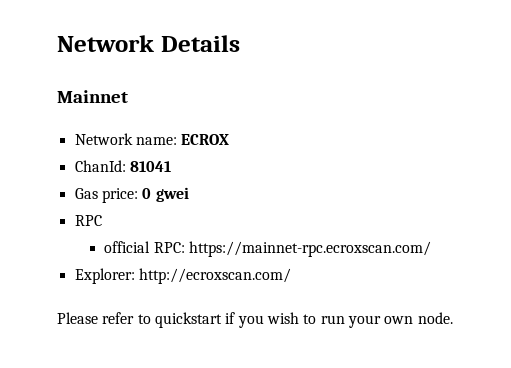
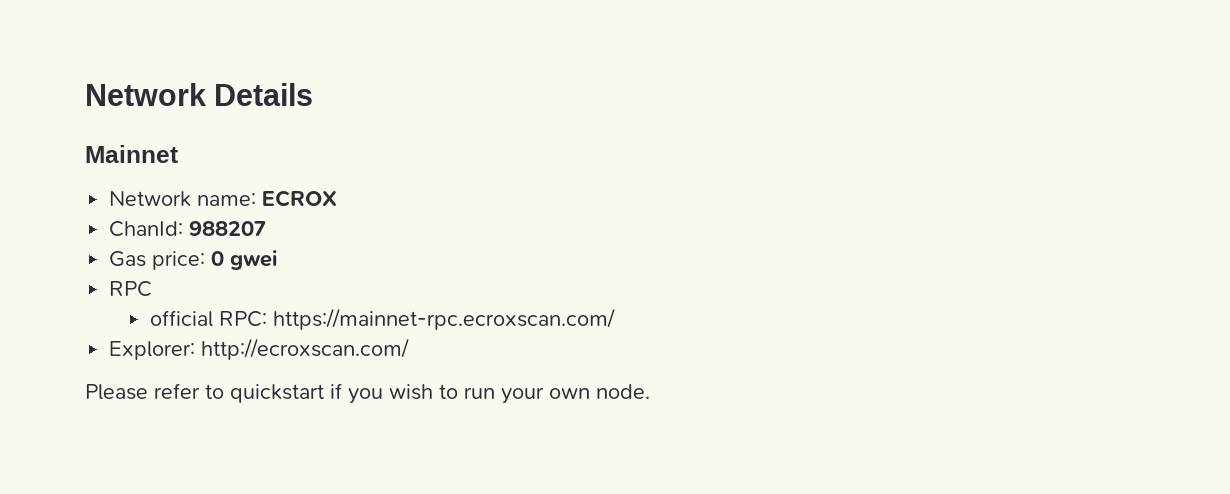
[129,161,171,172] 81041 -> [189,221,267,236] 988207

